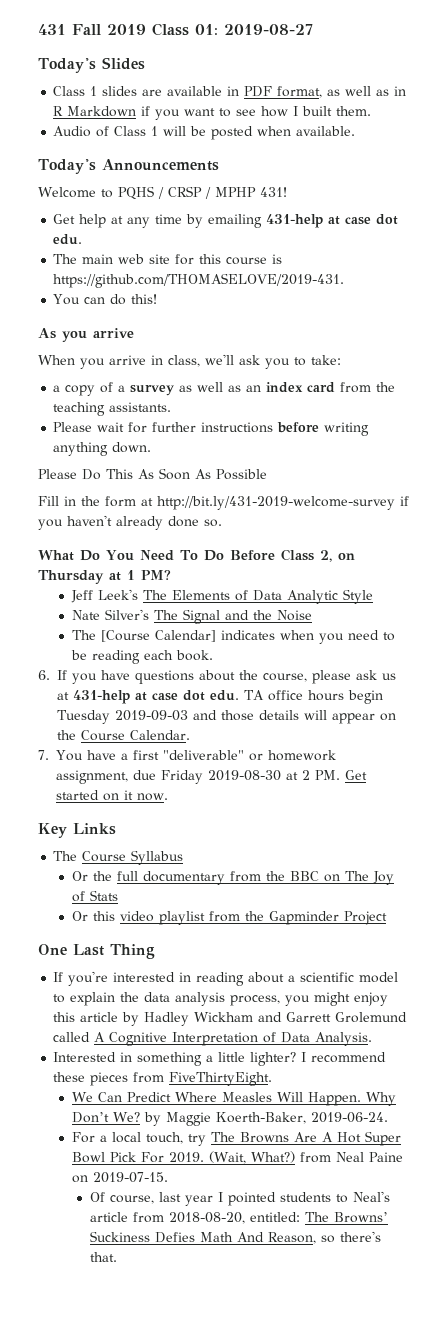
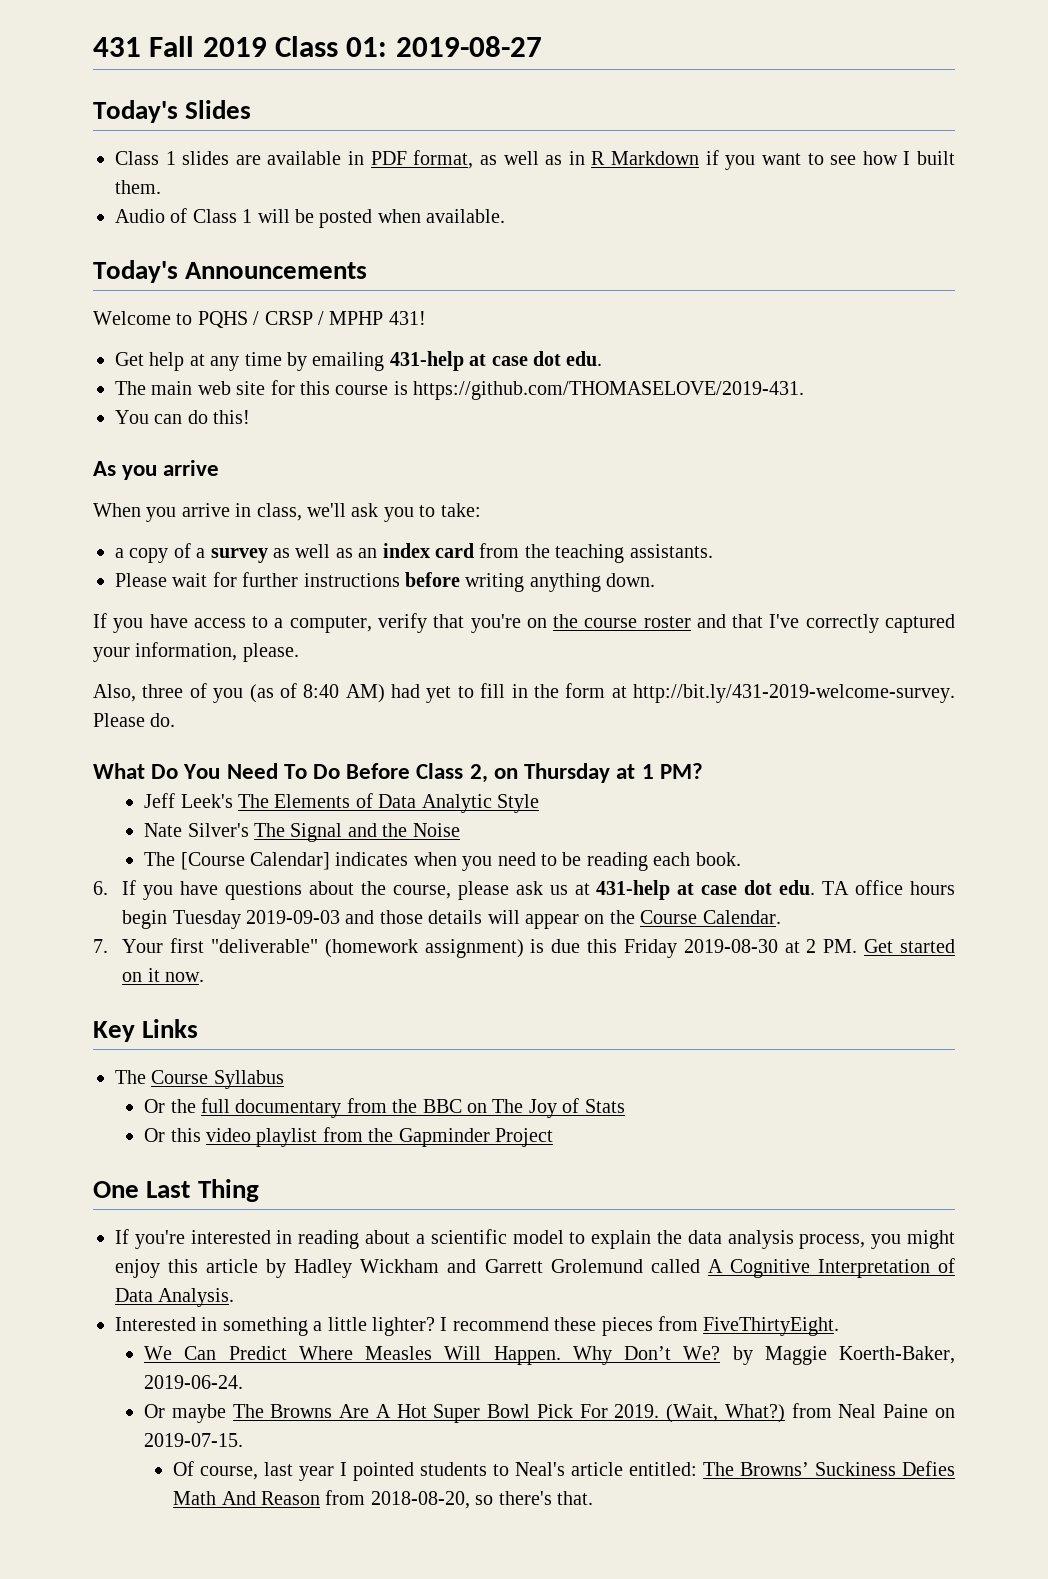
[38,468,267,480] [38,496,409,510] [38,515,222,530] Please Do This As Soon As Possible // Fill in the form at http://bit.ly/431-2019-welcome-survey if you haven't already done so. -> [93,613,956,633] [93,642,299,662] [93,683,955,703] [93,713,176,727] If you have access to a computer, verify that you're on the course roster and that I've correctly captured your information, please. // Also, three of you (as of 8:40 AM) had yet to fill in the form at http://bit.ly/431-2019-welcome-survey. Please do.
[56,750,337,761] [56,770,157,784] You have a first "deliverable" or homework assignment, due -> [122,938,618,958] Your first "deliverable" (homework assignment) is due this
[71,1132,206,1146] For a local touch, try -> [144,1404,226,1423] Or maybe
[132,1212,245,1224] from 2018-08-20, -> (624, 1469) none
[267,1232,316,1244] Reason, -> [261,1490,470,1509] Reason from 2018-08-20,

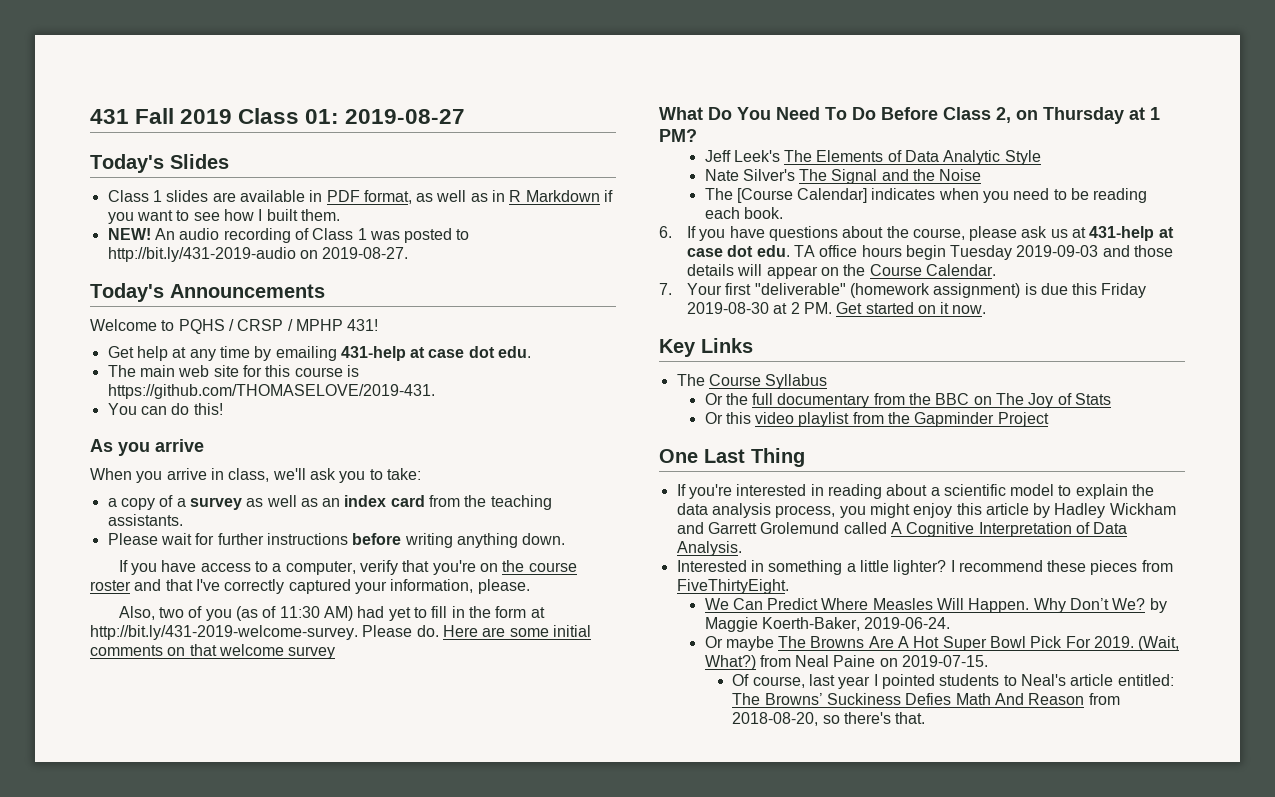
[115,208,506,228] Audio of Class 1 will be posted when available. -> [107,228,470,243] [107,247,409,262] NEW! An audio recording of Class 1 was posted to http://bit.ly/431-2019-audio on 2019-08-27.
[142,684,184,698] three -> [159,607,185,618] two
[303,684,340,698] 8:40 -> [279,606,320,618] 11:30
(176, 720) none -> [442,625,591,637] [90,644,336,659] Here are some initial comments on that welcome survey

